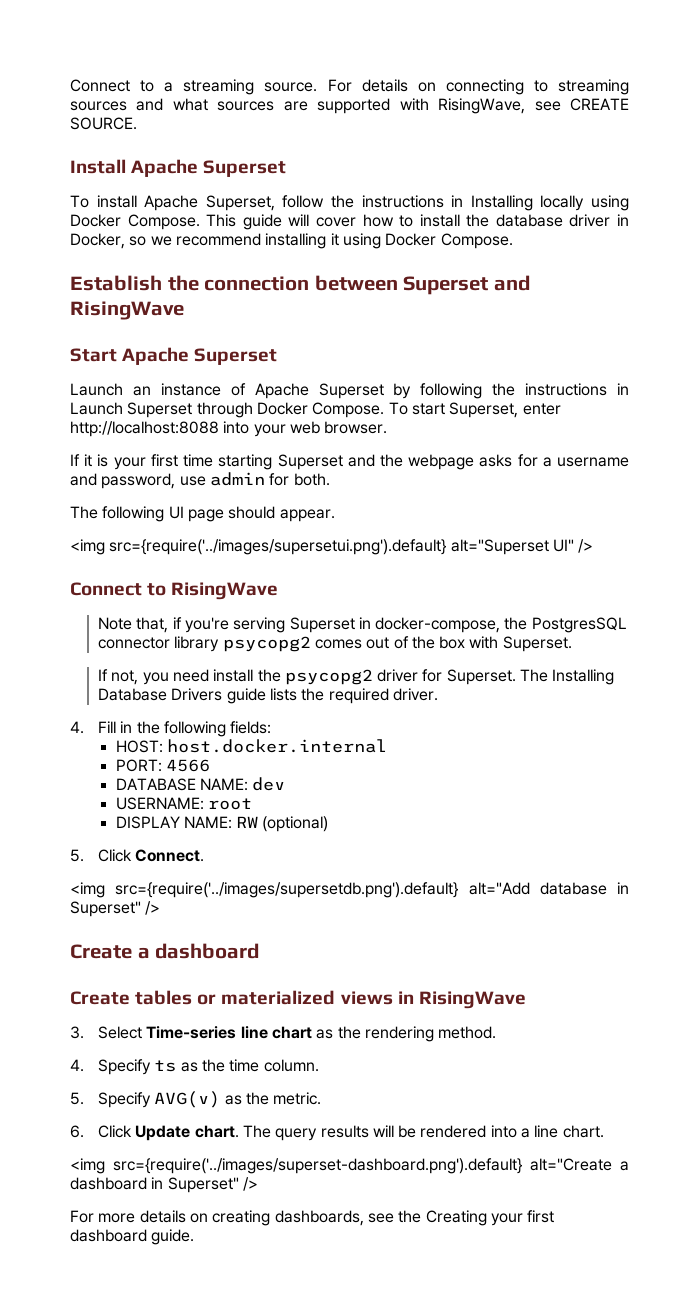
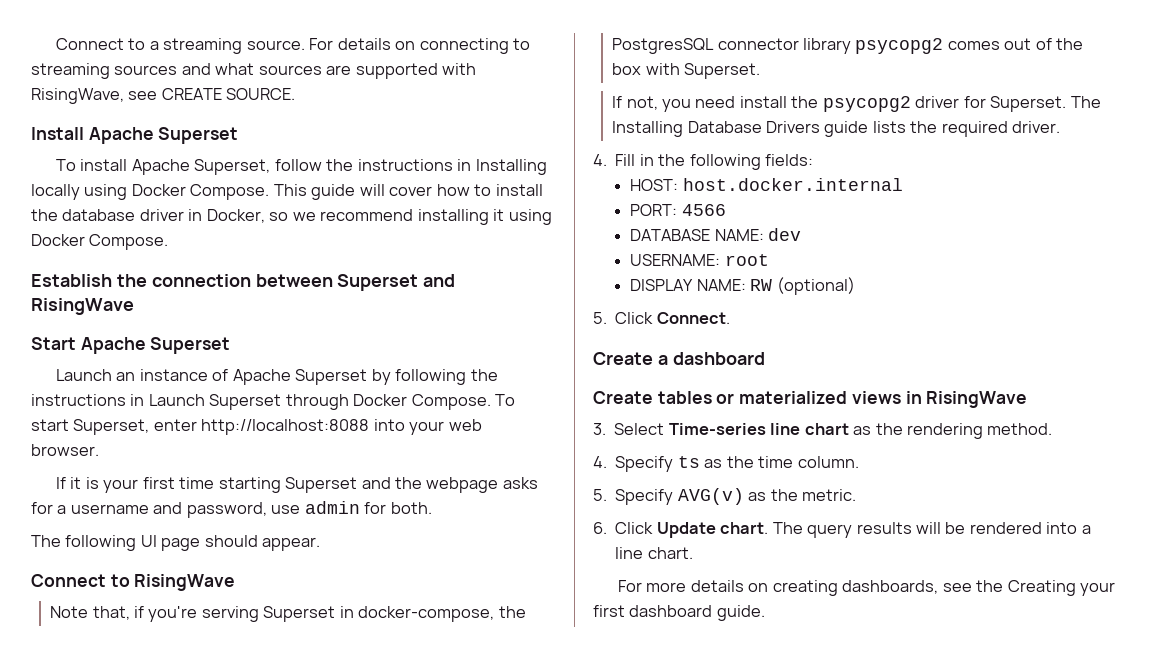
[70,539,594,555] // <img src={require('../images/supersetui.png').default} alt="Superset UI" /> -> (321, 544) none
[70,882,629,898] [70,901,161,917] // <img src={require('../images/supersetdb.png').default} alt="Add database in Superset" /> -> (730, 318) none
[70,1158,629,1174] [70,1177,258,1193] // <img src={require('../images/superset-dashboard.png').default} alt="Create a dashboard in Superset" /> -> (693, 553) none

